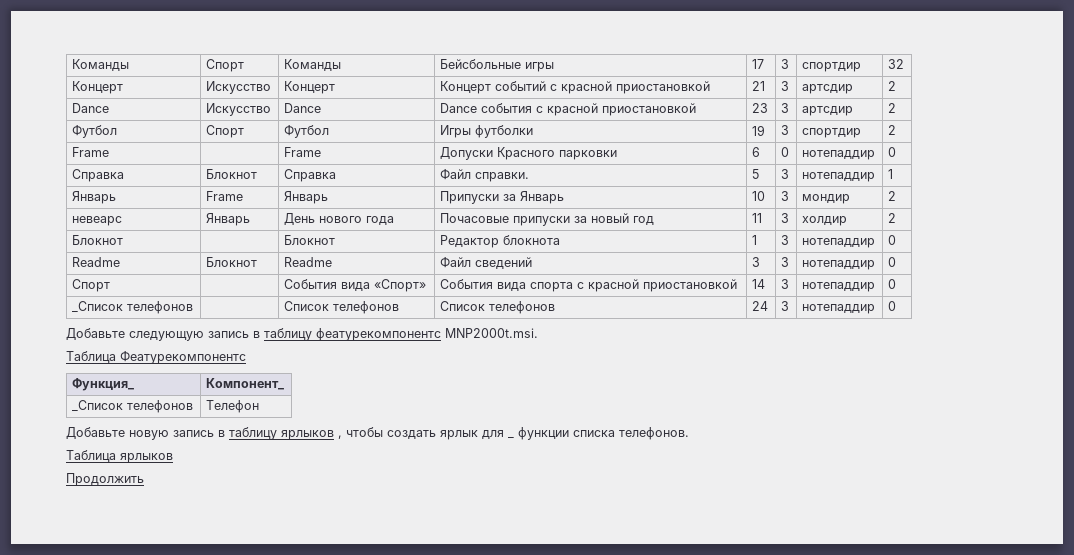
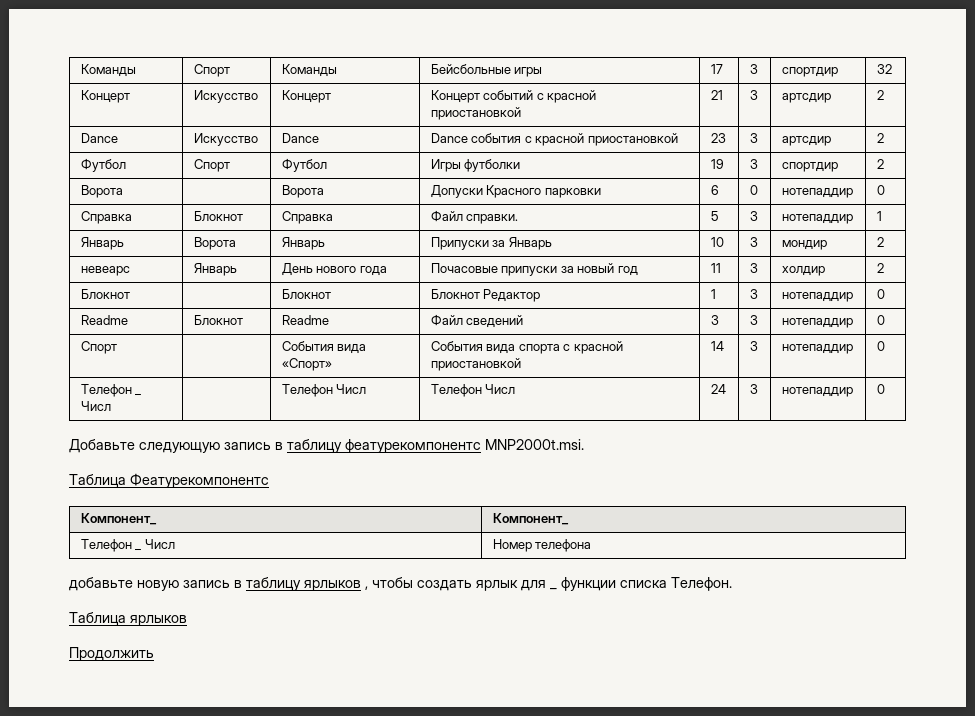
[72,147,110,157] [284,147,322,157] Frame | | Frame -> [80,185,123,198] [281,185,324,198] Ворота | | Ворота
[206,191,244,201] Frame -> [193,237,236,250] Ворота
(336, 240) none -> [430,289,480,299] Блокнот
[503,235,561,245] блокнота -> (541, 295) none
[72,301,194,314] [284,301,400,314] [440,301,556,314] _Список телефонов | | Список телефонов | Список телефонов -> [80,384,142,397] [80,401,111,411] [281,384,367,397] [430,384,516,397] Телефон _ Числ | | Телефон Числ | Телефон Числ
[72,378,135,391] Функция_ -> [80,513,157,525] Компонент_
[72,400,194,413] [206,400,260,413] [66,427,125,439] _Список телефонов | Телефон // Добавьте -> [80,539,142,552] [144,539,175,549] [492,539,592,552] [69,577,133,591] Телефон _ Числ | Номер телефона // добавьте
[619,427,689,440] телефонов. -> [671,577,732,591] Телефон.

